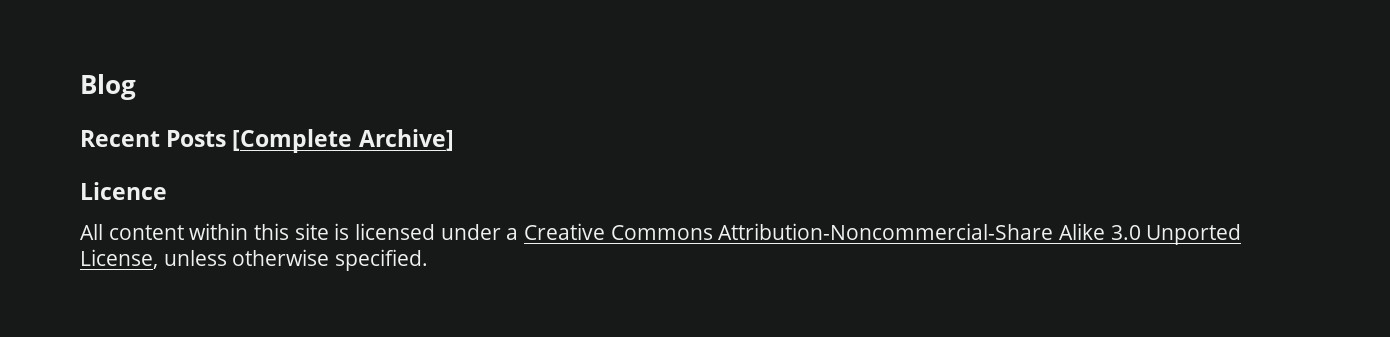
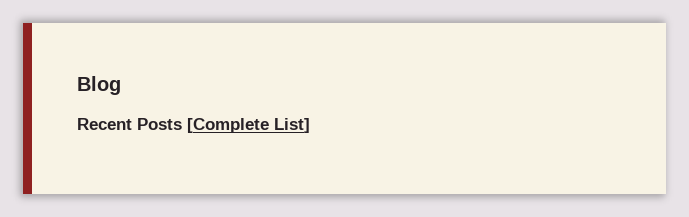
[358,129,454,151] [80,182,167,200] [80,223,1242,245] [80,249,429,271] Archive] // Licence // All content within this site is licensed under a Creative Commons Attribution-Noncommercial-Share Alike 3.0 Unported License, unless otherwise specified. -> [274,118,310,133] List]

